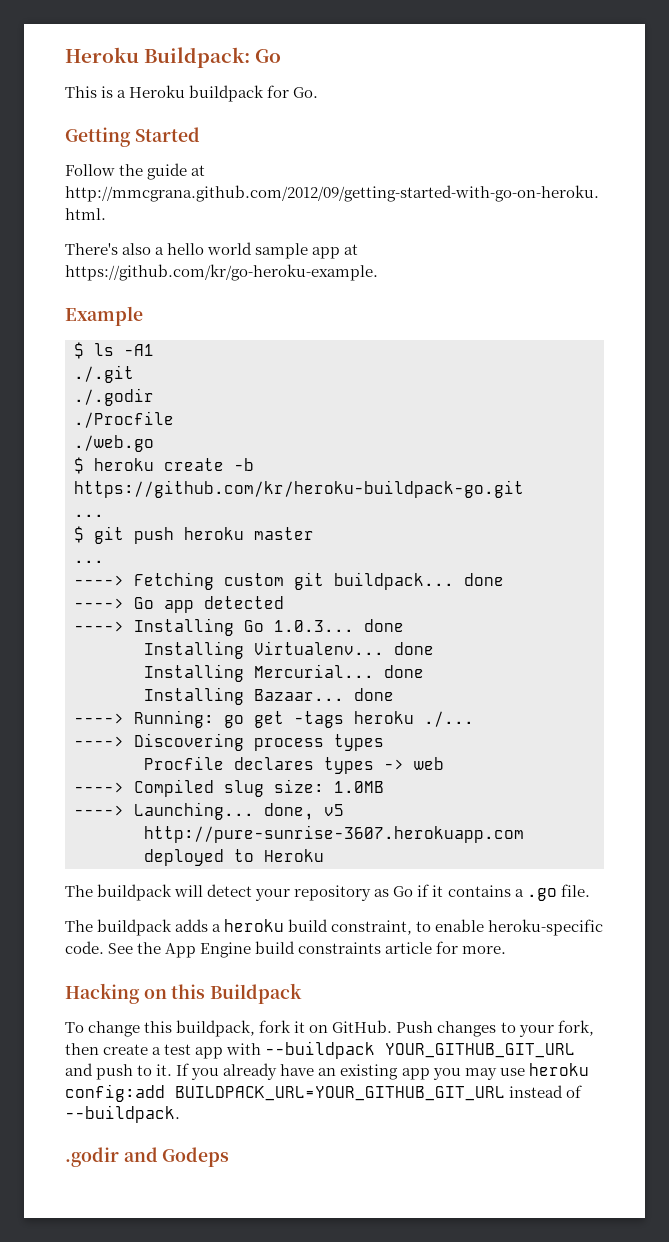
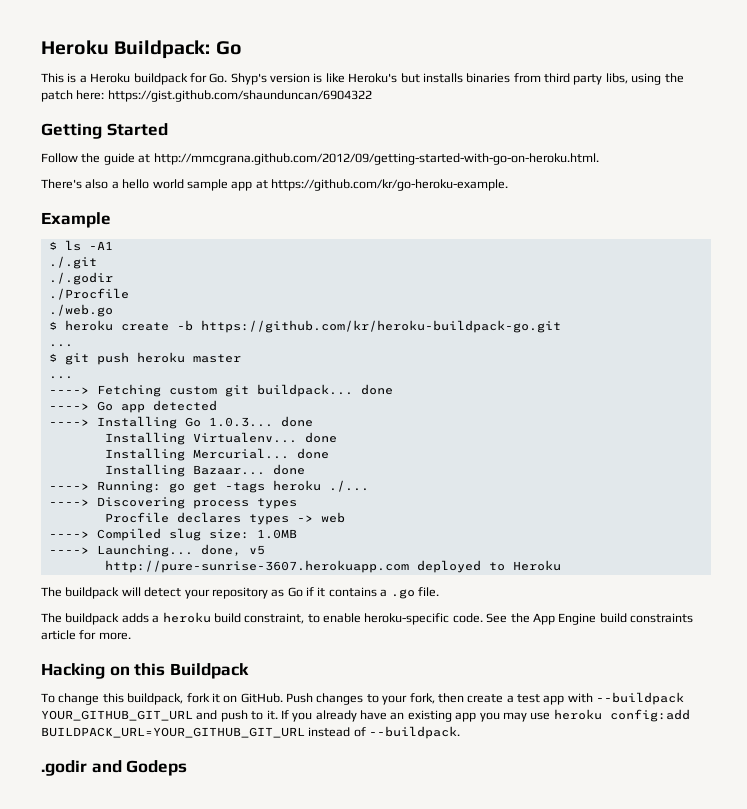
(319, 92) none -> [230,73,684,85] [41,90,372,102] Shyp's version is like Heroku's but installs binaries from third party libs, using the patch here: https://gist.github.com/shaunduncan/6904322

